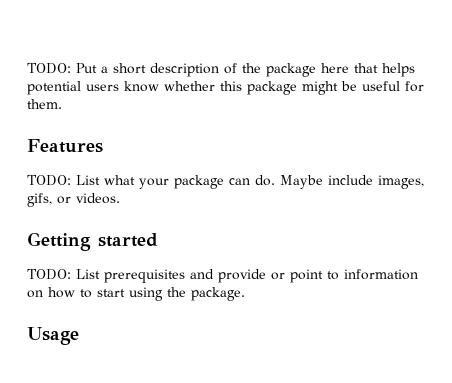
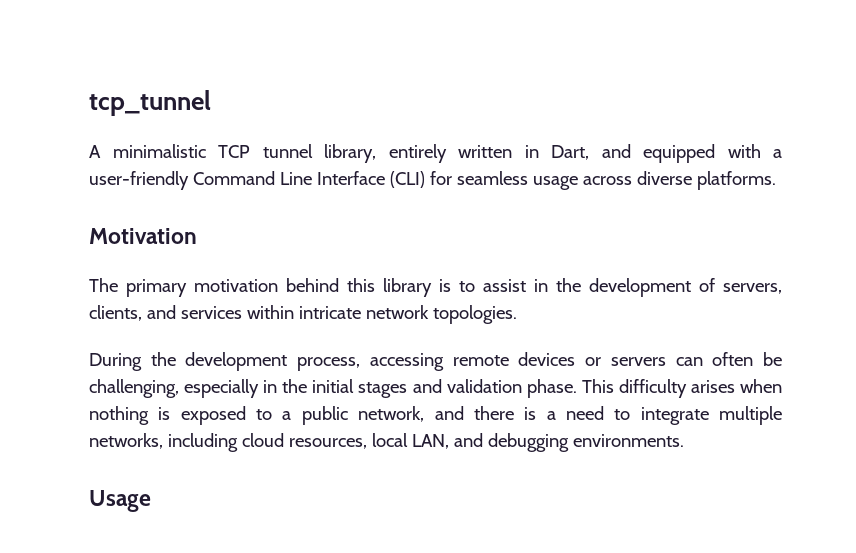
[27,63,415,77] [27,81,424,95] [27,99,62,109] [27,139,103,153] [27,175,424,189] [27,193,120,207] [27,232,158,251] [27,269,418,283] [27,287,245,301] TODO: Put a short description of the package here that helps potential users know whether this package might be useful for them. // Features // TODO: List what your package can do. Maybe include images, gifs, or videos. // Getting started // TODO: List prerequisites and provide or point to information on how to start using the package. -> [89,90,211,116] [89,144,782,163] [89,171,776,190] [89,228,197,244] [89,278,782,297] [89,305,517,324] [89,352,783,371] [89,379,782,398] [89,406,782,425] [89,433,684,452] tcp_tunnel // A minimalistic TCP tunnel library, entirely written in Dart, and equipped with a user-friendly Command Line Interface (CLI) for seamless usage across diverse platforms. // Motivation // The primary motivation behind this library is to assist in the development of servers, clients, and services within intricate network topologies. // During the development process, accessing remote devices or servers can often be challenging, especially in the initial stages and validation phase. This difficulty arises when nothing is exposed to a public network, and there is a need to integrate multiple networks, including cloud resources, local LAN, and debugging environments.

